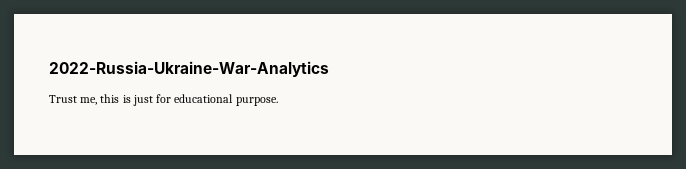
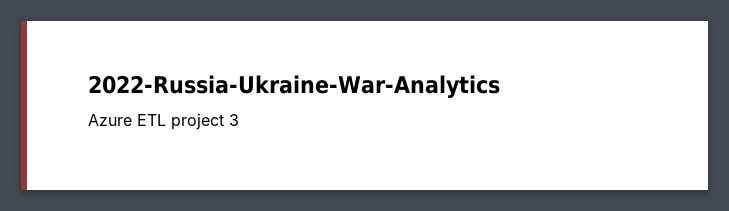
[49,94,278,106] Trust me, this is just for educational purpose. -> [88,113,239,130] Azure ETL project 3

